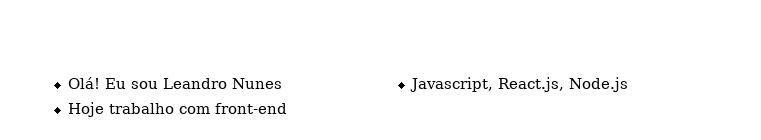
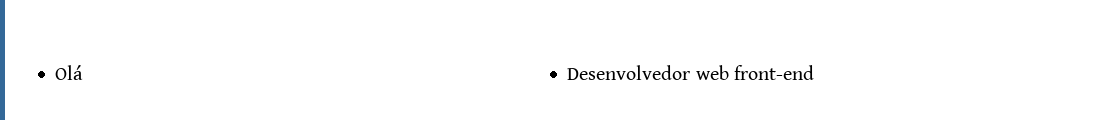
[67,77,282,89] [67,102,287,117] [409,77,628,92] Olá! Eu sou Leandro Nunes // Hoje trabalho com front-end // Javascript, React.js, Node.js -> [55,65,84,80] [567,65,814,80] Olá // Desenvolvedor web front-end

